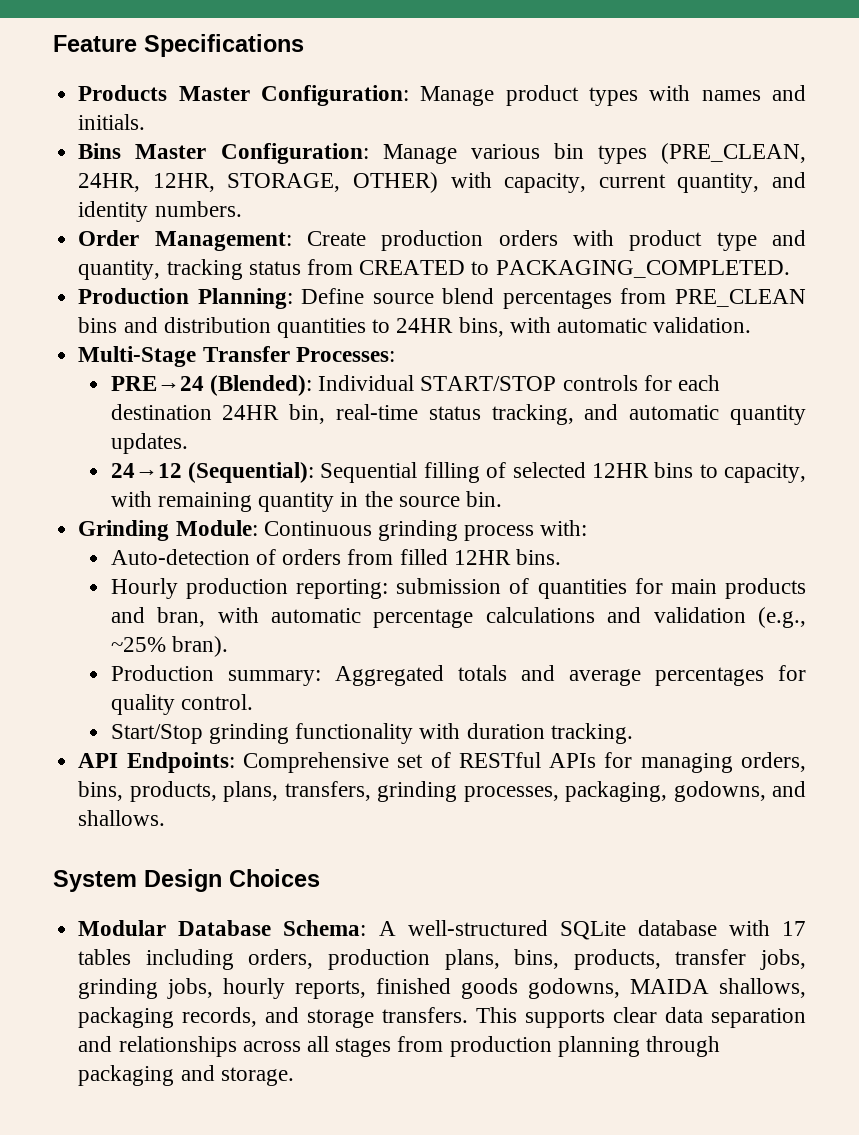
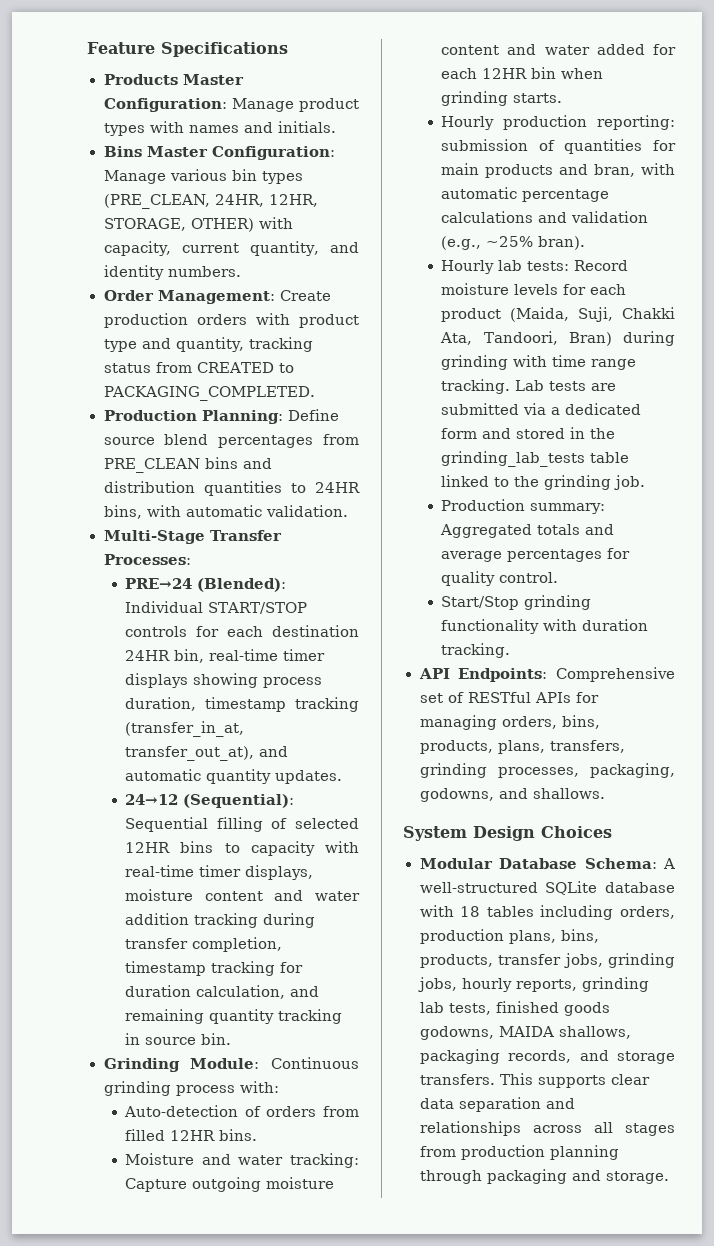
[428,404,574,425] status tracking, -> [283,649,326,661] [125,673,323,688] [125,697,359,712] [125,721,245,737] [125,746,255,761] timer displays showing process duration, timestamp tracking (transfer_in_at, transfer_out_at),
[724,463,807,483] [110,491,393,512] capacity, with remaining quantity in the -> [250,841,359,856] [125,865,314,880] [125,889,360,901] [125,913,316,928] [125,937,283,952] [125,961,304,976] [125,985,320,999] [125,1009,343,1024] [125,1033,141,1045] capacity with real-time timer displays, moisture content and water addition tracking during transfer completion, timestamp tracking for duration calculation, and remaining quantity tracking in
(561, 557) none -> [125,1153,359,1168] [125,1177,335,1192] [441,44,676,55] [441,67,604,79] [441,91,563,106] // Moisture and water tracking: Capture outgoing moisture content and water added for each 12HR bin when grinding starts.
(228, 646) none -> [441,260,629,274] [441,283,627,295] [441,307,675,322] [440,331,675,346] [441,355,637,370] [441,379,617,394] [441,403,642,415] [441,427,616,439] [441,451,630,467] [441,475,646,490] // Hourly lab tests: Record moisture levels for each product (Maida, Suji, Chakki Ata, Tandoori, Bran) during grinding with time range tracking. Lab tests are submitted via a dedicated form and stored in the grinding_lab_tests table linked to the grinding job.
[781,921,806,936] 17 -> [460,906,481,917] 18
(367, 989) none -> [581,977,649,992] [419,1002,491,1015] grinding lab tests,

